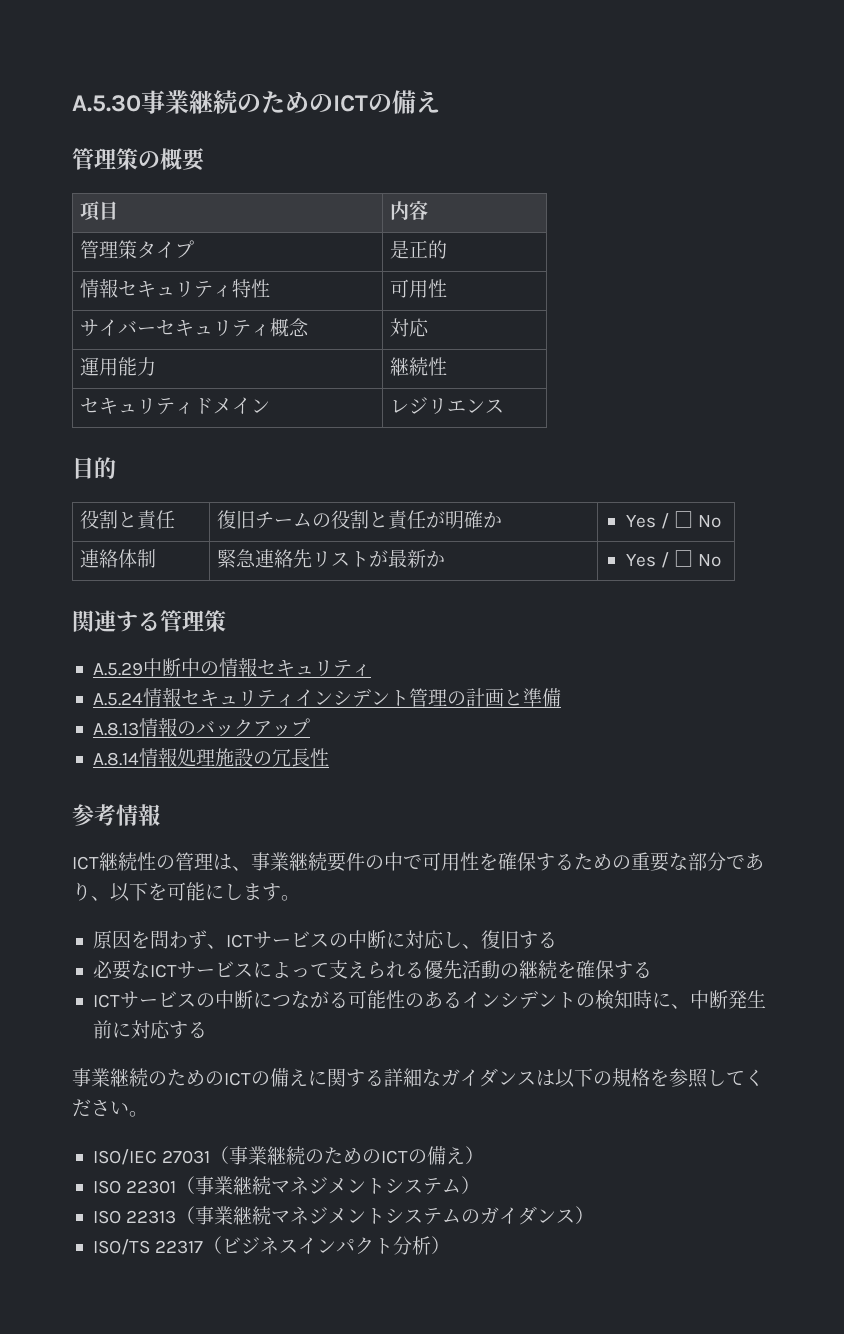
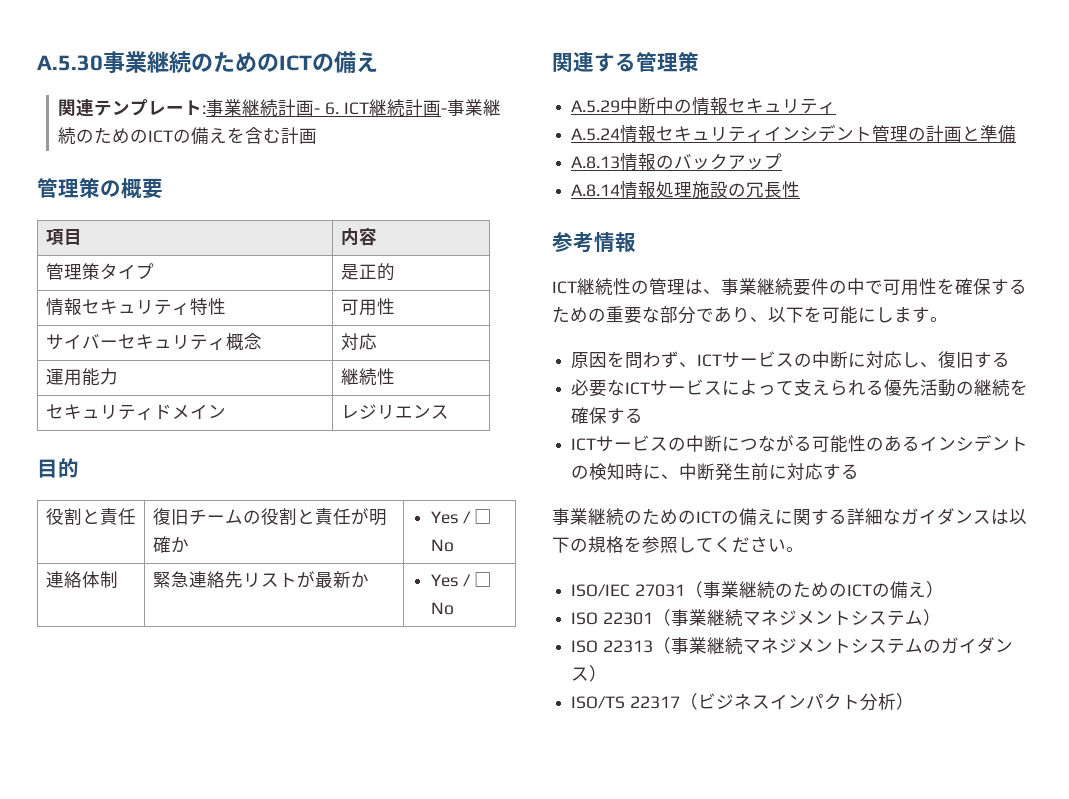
(440, 101) none -> [58,99,501,117] [58,127,318,145] // 関連テンプレート:事業継続計画- 6. ICT継続計画-事業継続のためのICTの備えを含む計画

